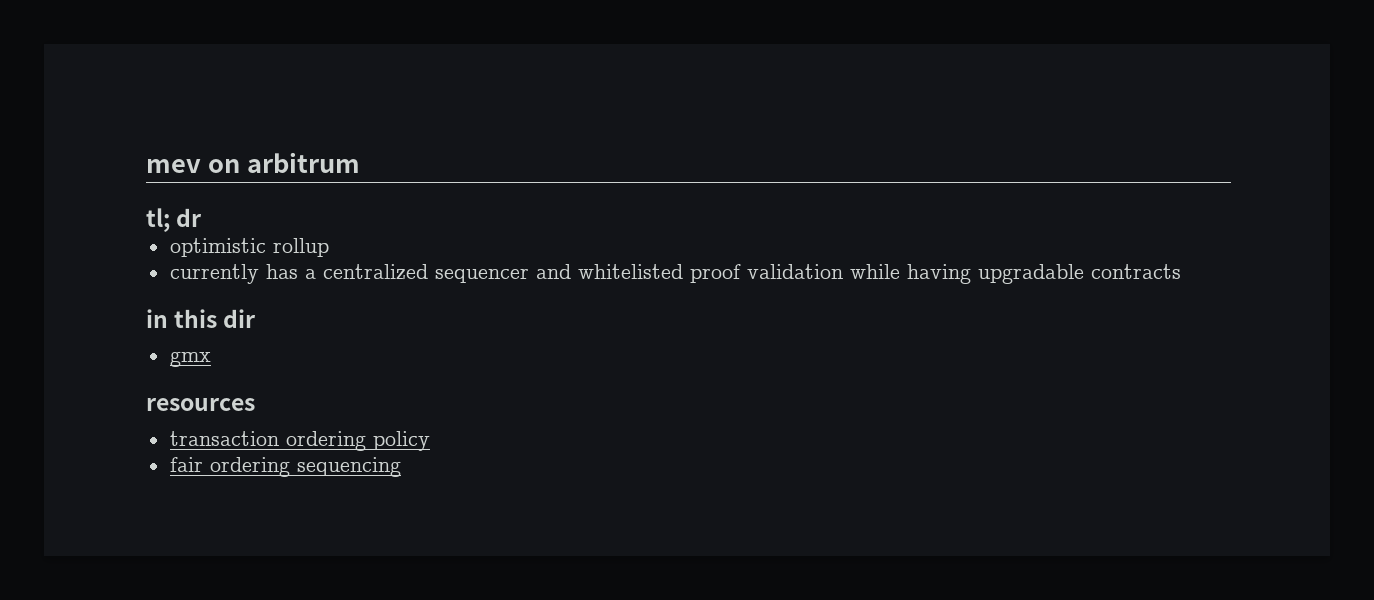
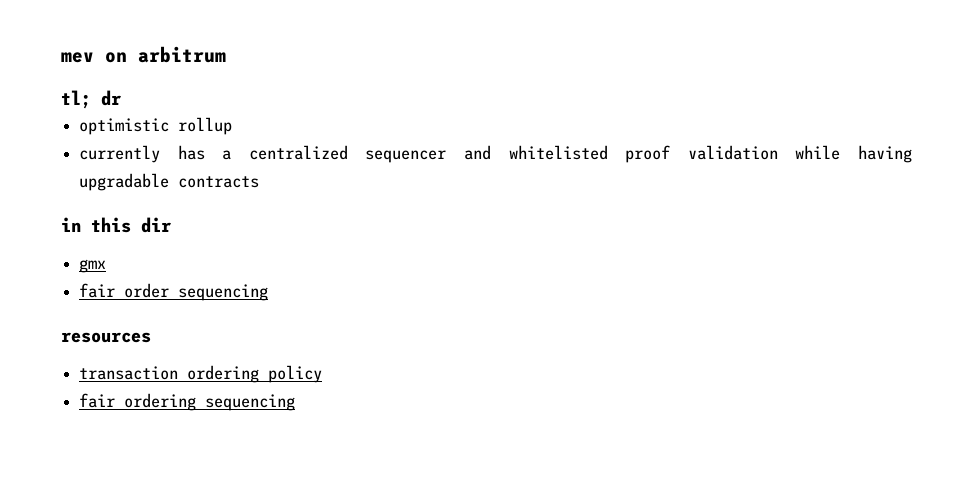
(211, 359) none -> [79,283,269,301] // fair order sequencing

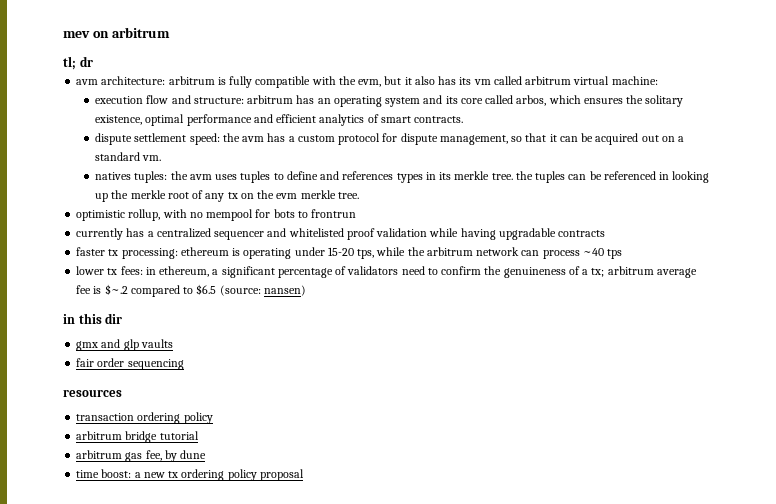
[79,117,233,135] optimistic rollup -> [76,76,658,88] [95,95,684,107] [95,114,464,126] [95,133,685,145] [95,152,162,161] [95,171,710,183] [95,190,359,202] [76,209,357,221] avm architecture: arbitrum is fully compatible with the evm, but it also has its vm called arbitrum virtual machine: // execution flow and structure: arbitrum has an operating system and its core called arbos, which ensures the solitary existence, optimal performance and efficient analytics of smart contracts. // dispute settlement speed: the avm has a custom protocol for dispute management, so that it can be acquired out on a standard vm. // natives tuples: the avm uses tuples to define and references types in its merkle tree. the tuples can be referenced in looking up the merkle root of any tx on the evm merkle tree. // optimistic rollup, with no mempool for bots to frontrun
(260, 182) none -> [76,247,623,259] [76,266,697,278] [76,284,306,297] // faster tx processing: ethereum is operating under 15-20 tps, while the arbitrum network can process ~40 tps // lower tx fees: in ethereum, a significant percentage of validators need to confirm the genuineness of a tx; arbitrum average fee is $~.2 compared to $6.5 (source: nansen)
(107, 266) none -> [101,339,173,351] and glp vaults
[79,393,296,411] fair ordering sequencing -> [76,431,199,443] [76,450,207,462] [76,469,304,481] arbitrum bridge tutorial // arbitrum gas fee, by dune // time boost: a new tx ordering policy proposal

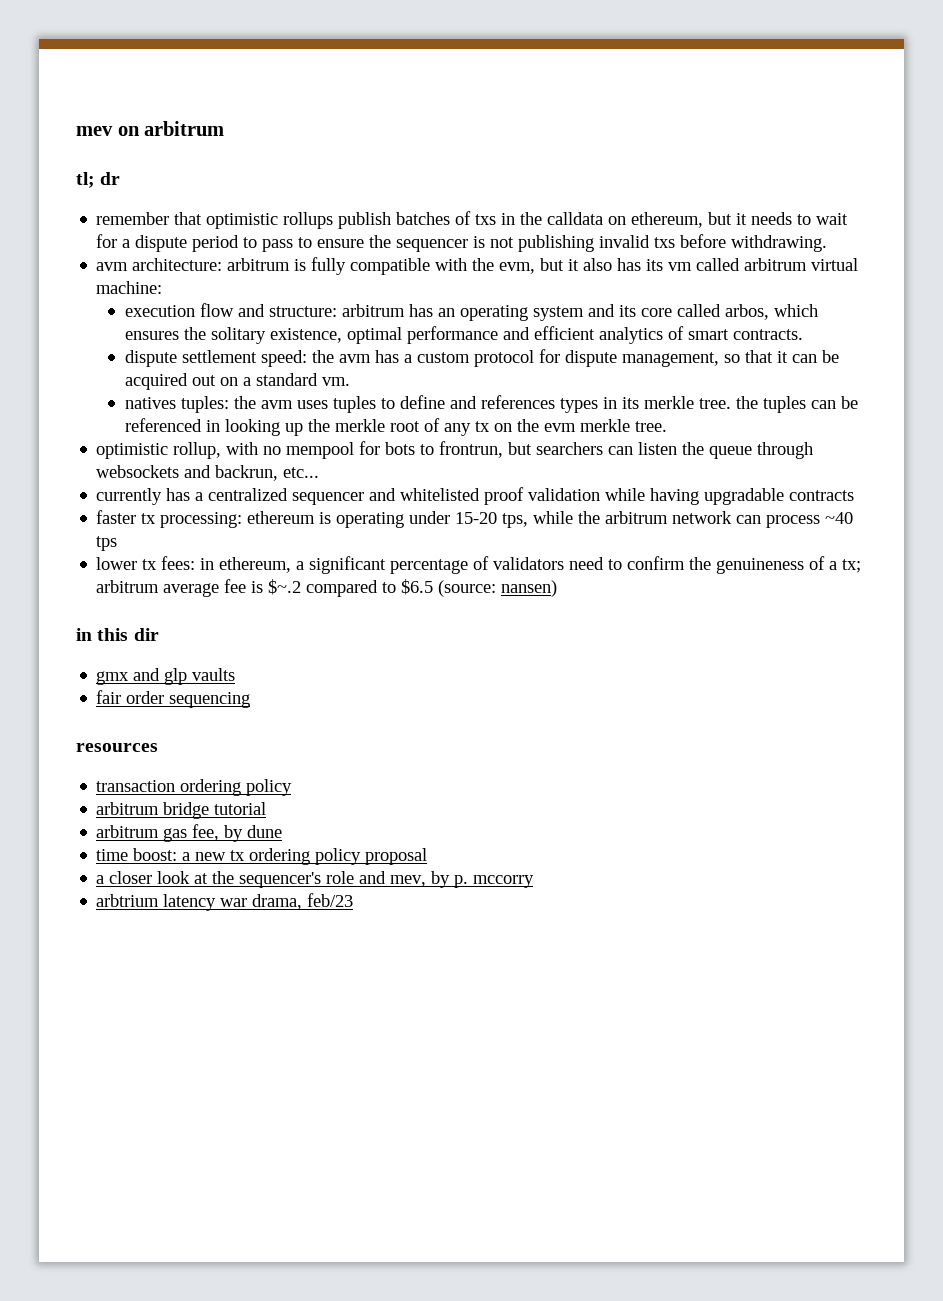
(93, 61) none -> [96,211,849,229] [96,234,828,252] // remember that optimistic rollups publish batches of txs in the calldata on ethereum, but it needs to wait for a dispute period to pass to ensure the sequencer is not publishing invalid txs before withdrawing.
[311,209,357,218] frontrun -> [439,441,814,459] [96,465,320,481] frontrun, but searchers can listen the queue through websockets and backrun, etc...
(304, 475) none -> [96,871,535,888] [96,893,354,911] // a closer look at the sequencer's role and mev, by p. mccorry // arbtrium latency war drama, feb/23

